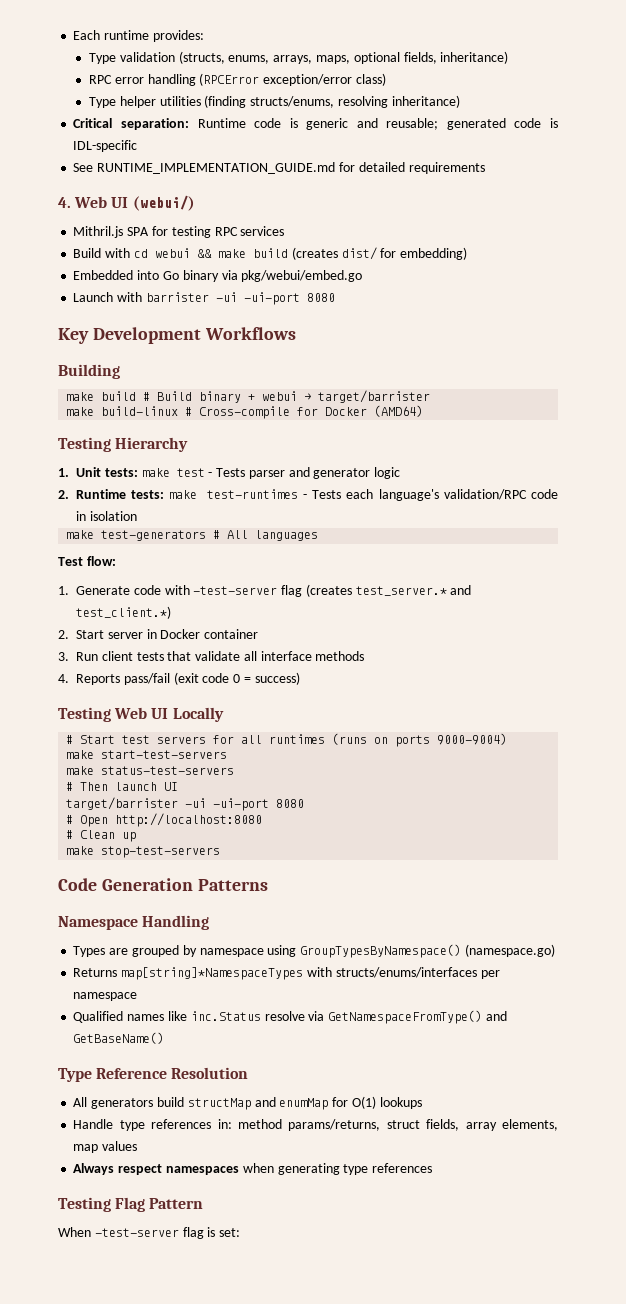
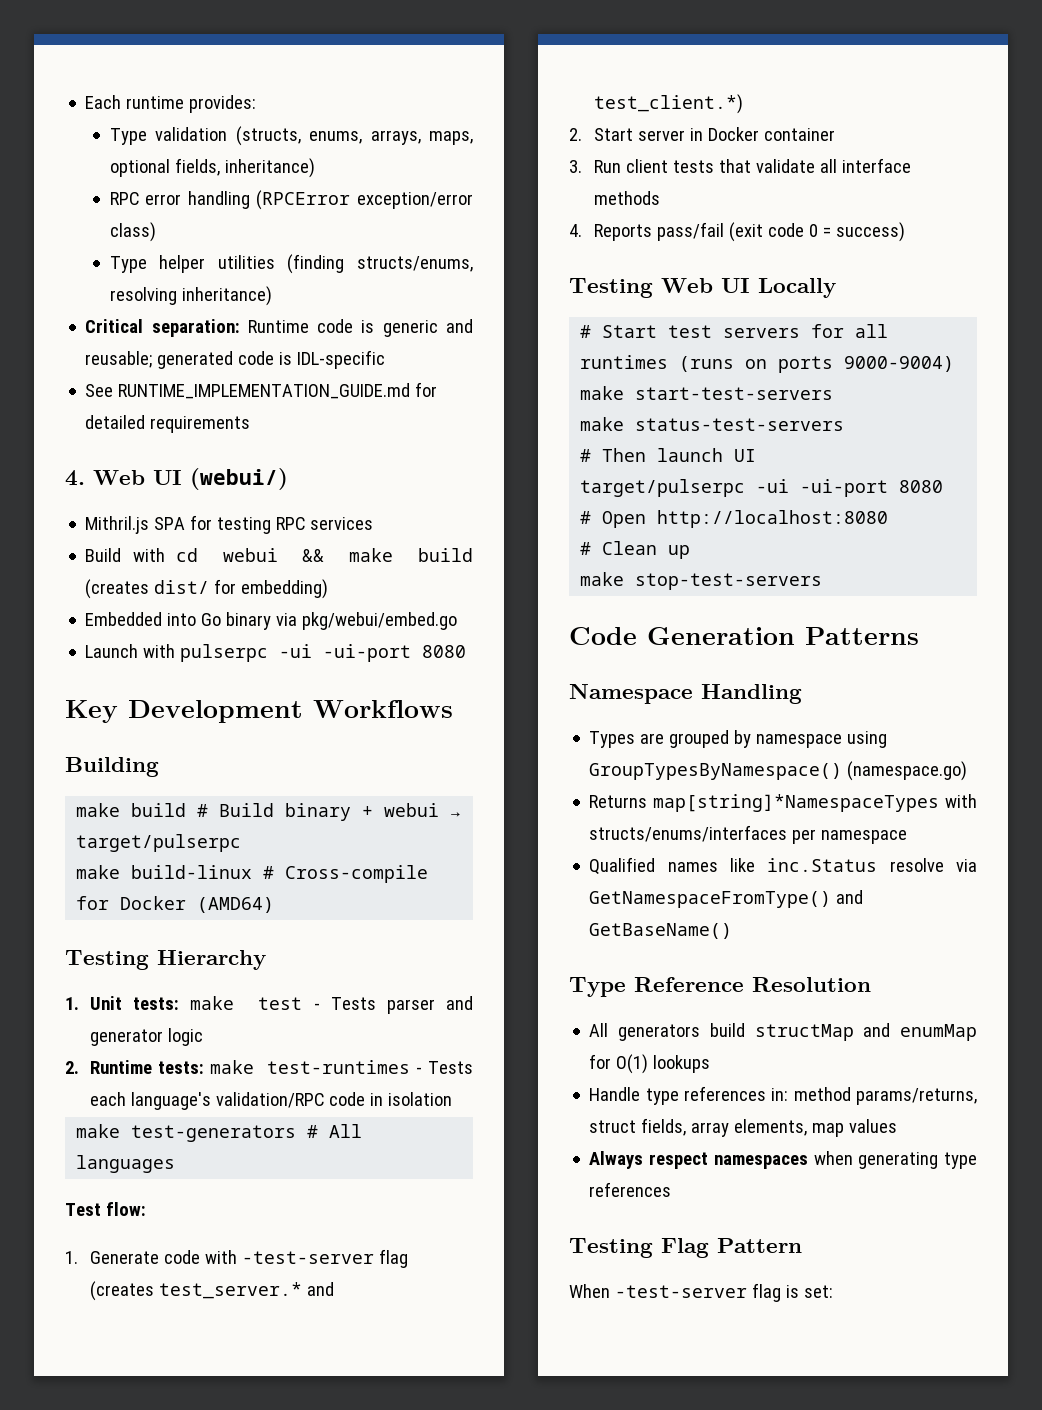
[145,292,209,302] barrister -> [180,644,269,662] pulserpc
[318,390,431,403] target/barrister -> [76,834,242,852] target/pulserpc
[66,797,179,810] target/barrister -> [580,479,746,497] target/pulserpc

